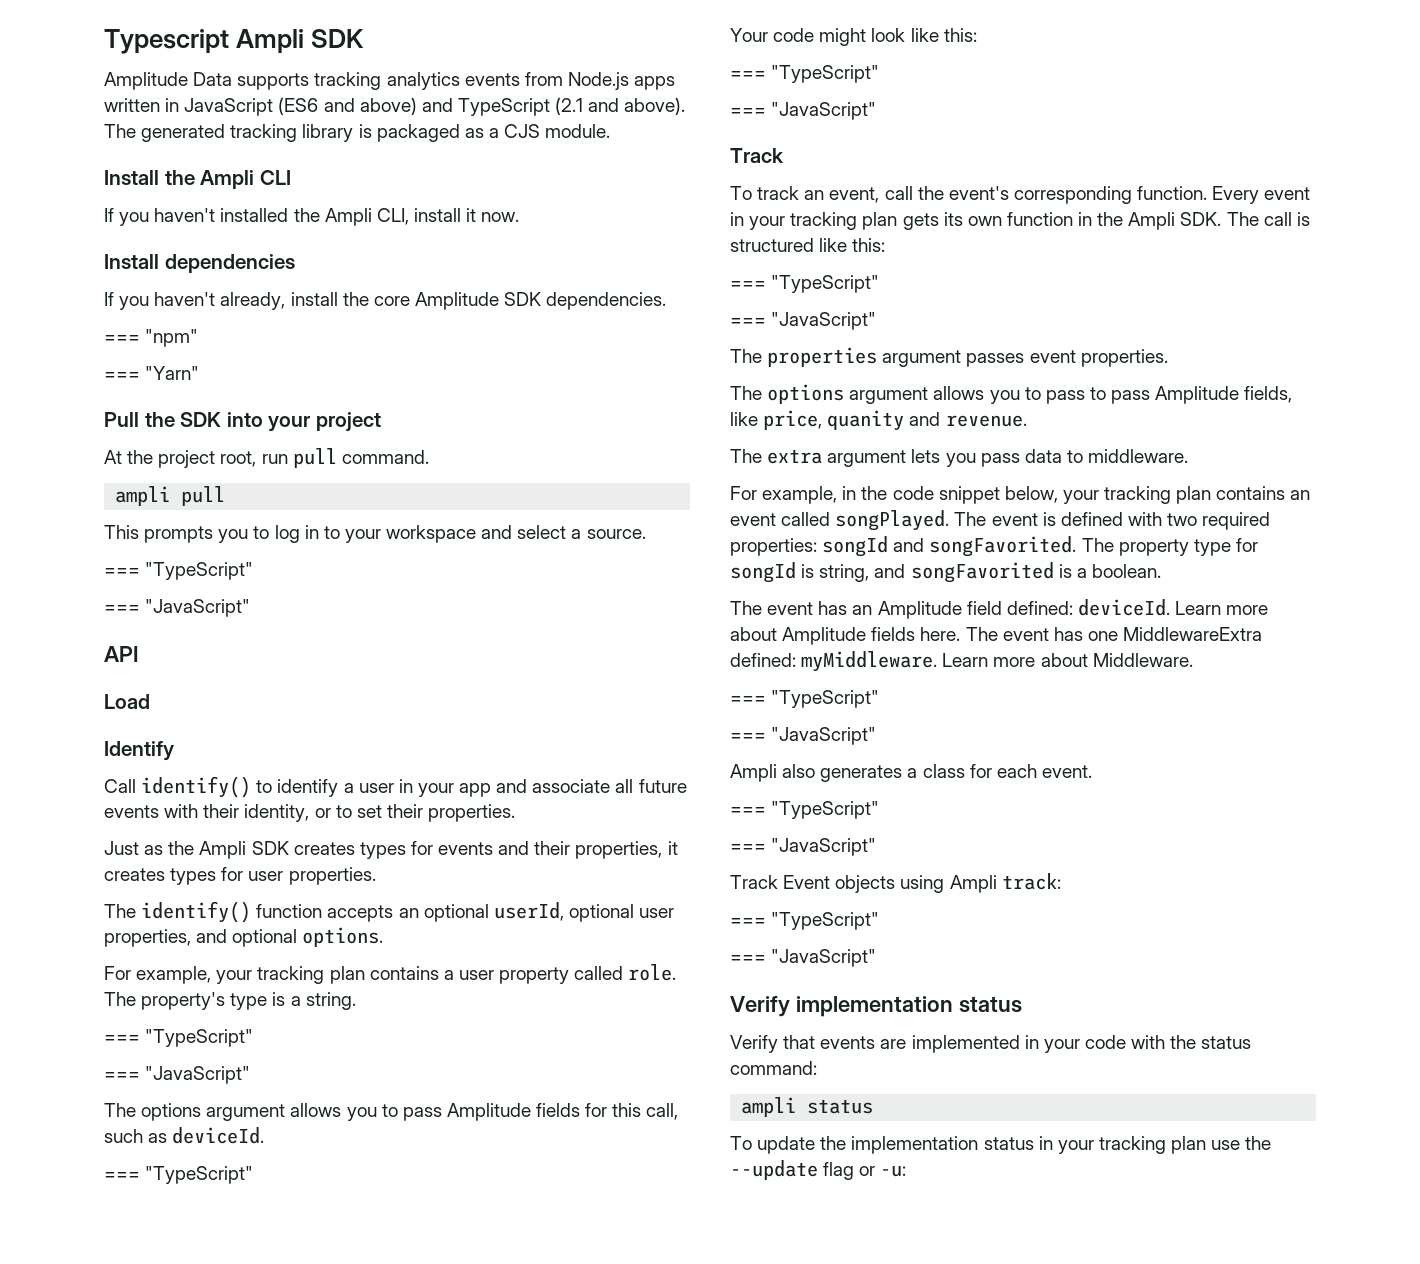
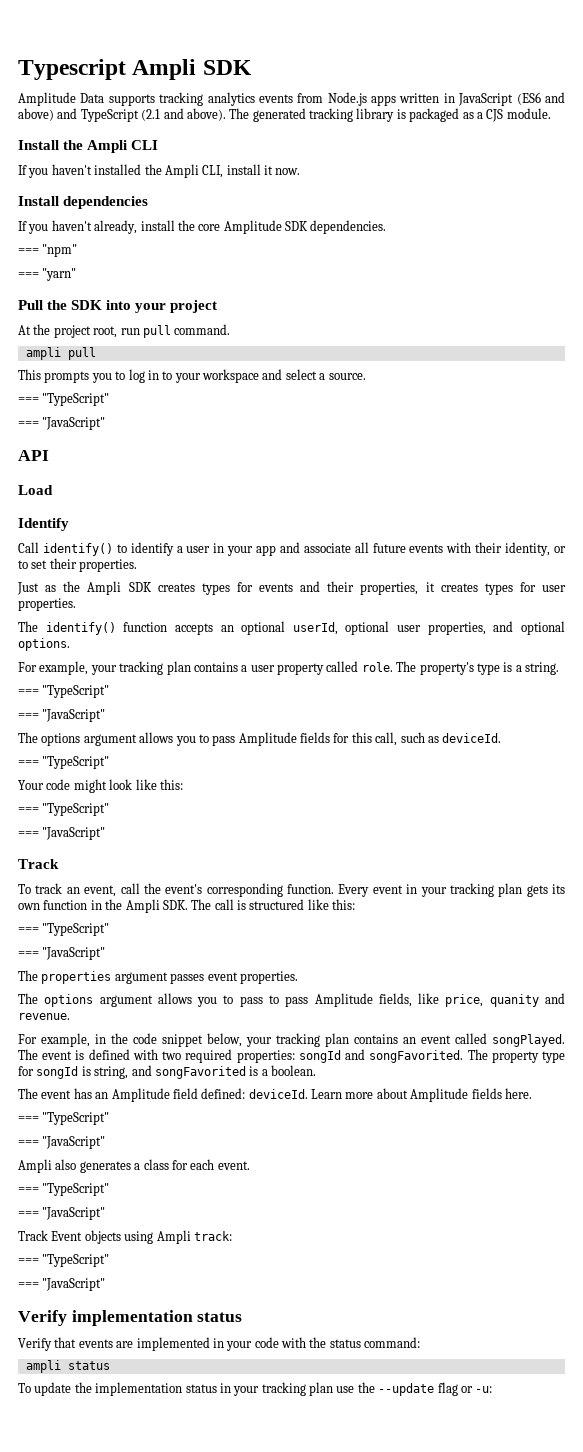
[145,366,200,380] "Yarn" -> [42,268,77,281] "yarn"
[730,449,1189,467] // The extra argument lets you pass data to middleware. -> (70, 1016) none
[965,627,1263,641] [730,651,1193,672] The event has one MiddlewareExtra defined: myMiddleware. Learn more about Middleware. -> (532, 1093) none

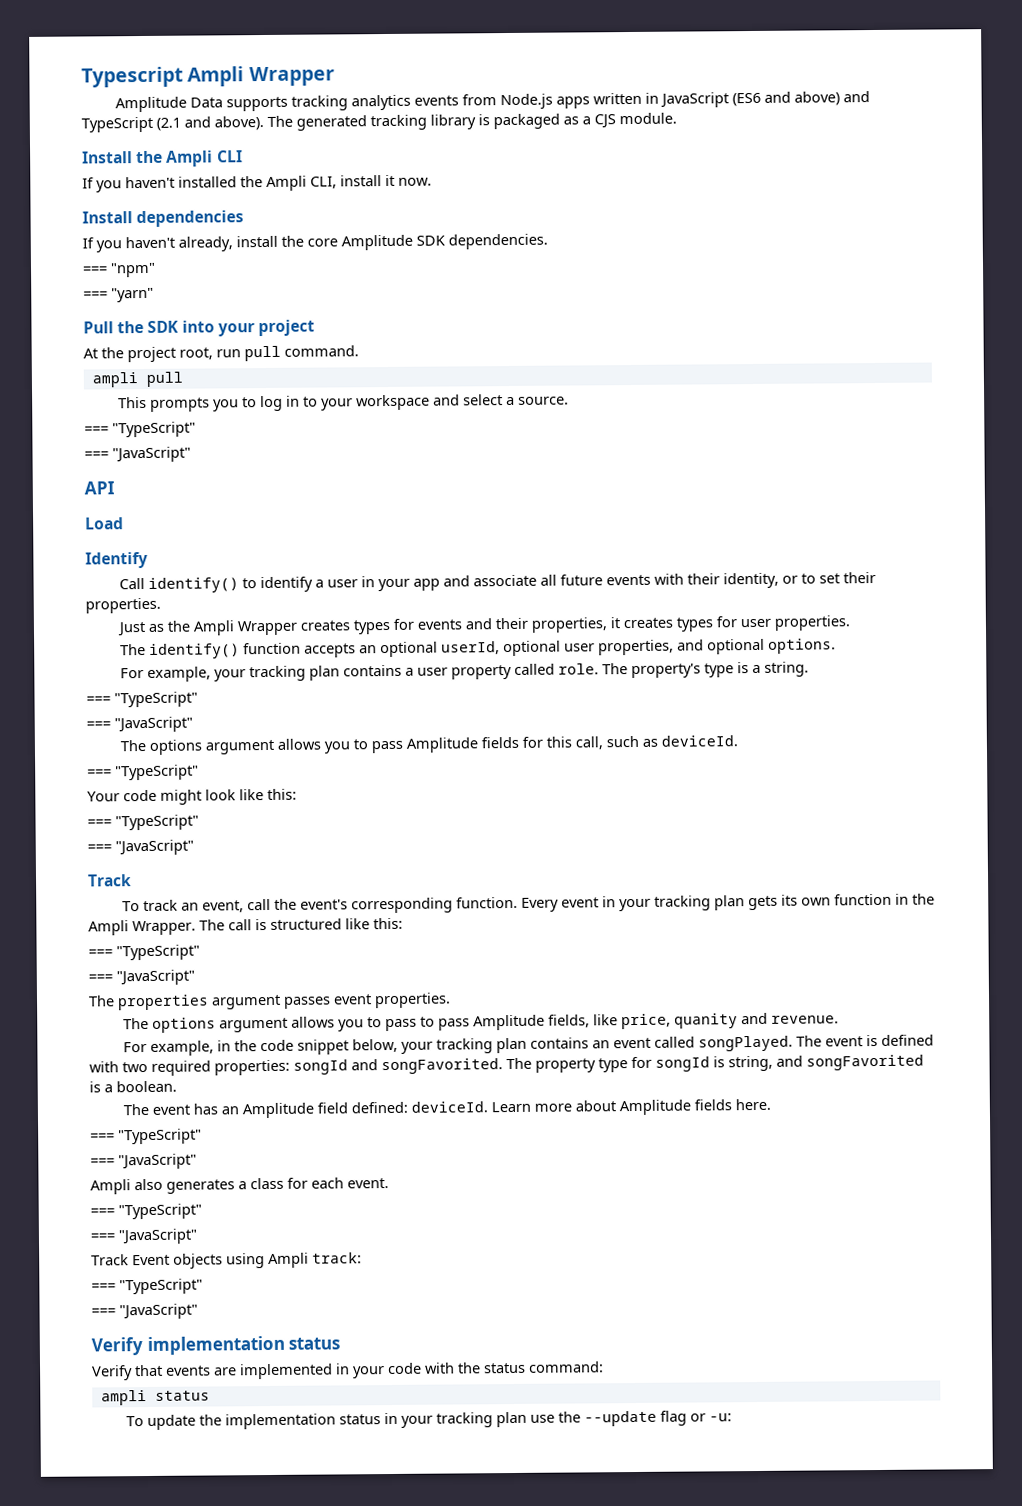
[202,60,252,75] SDK -> [248,66,335,87] Wrapper
[128,582,152,592] SDK -> [236,620,298,636] Wrapper
[162,900,188,910] SDK. -> [132,920,196,936] Wrapper.

